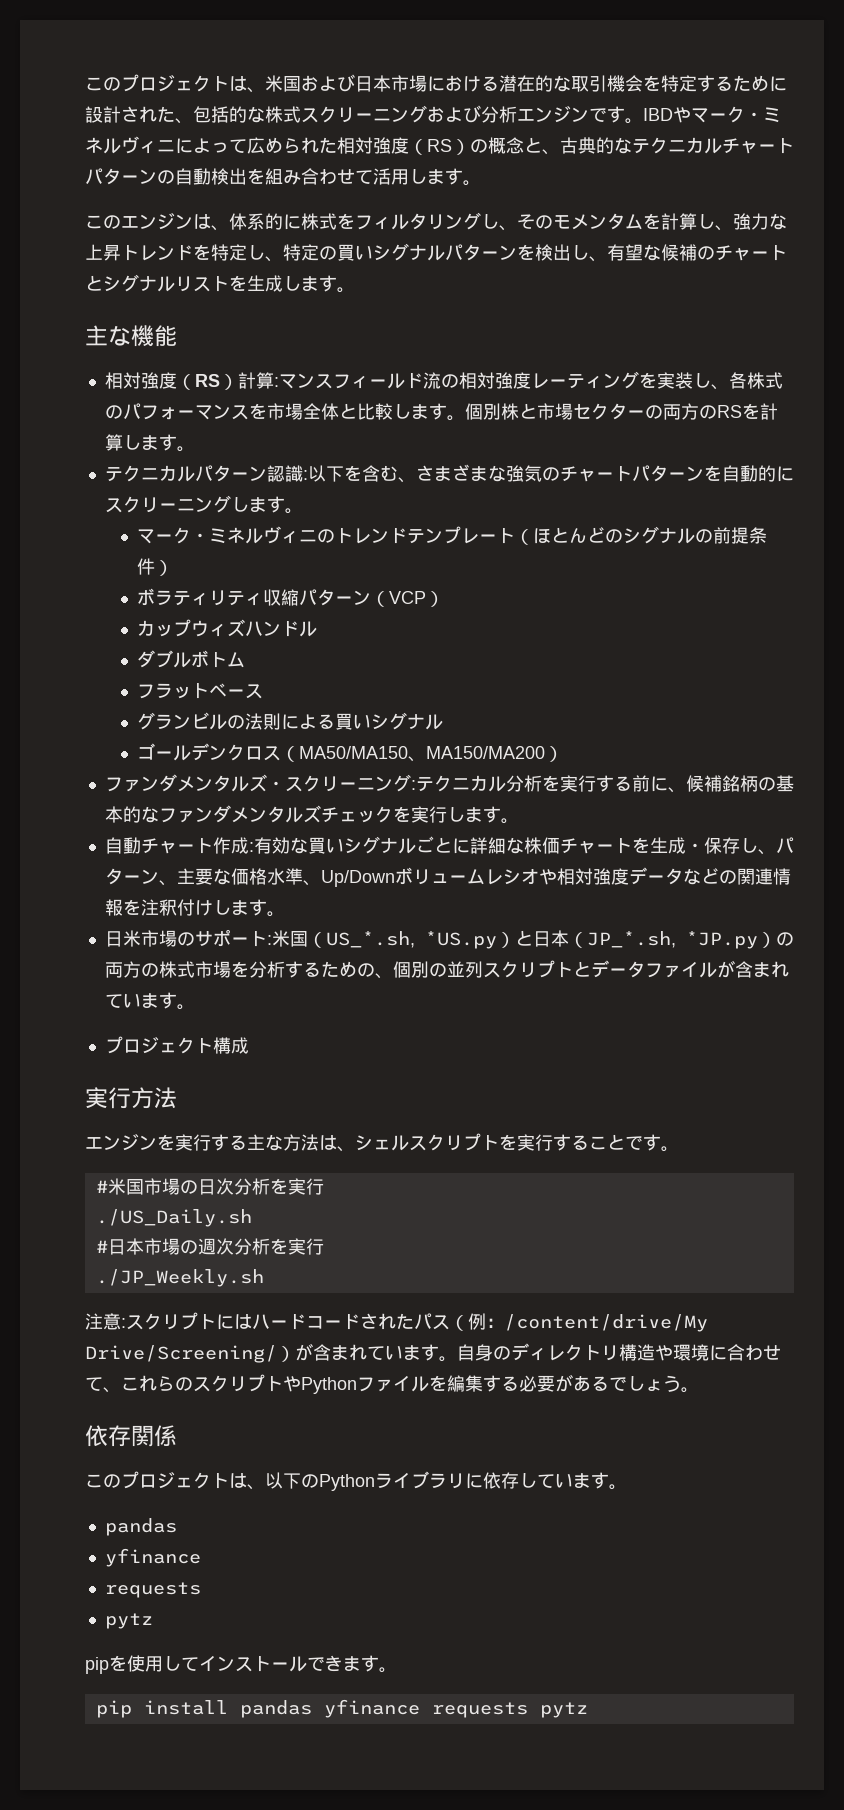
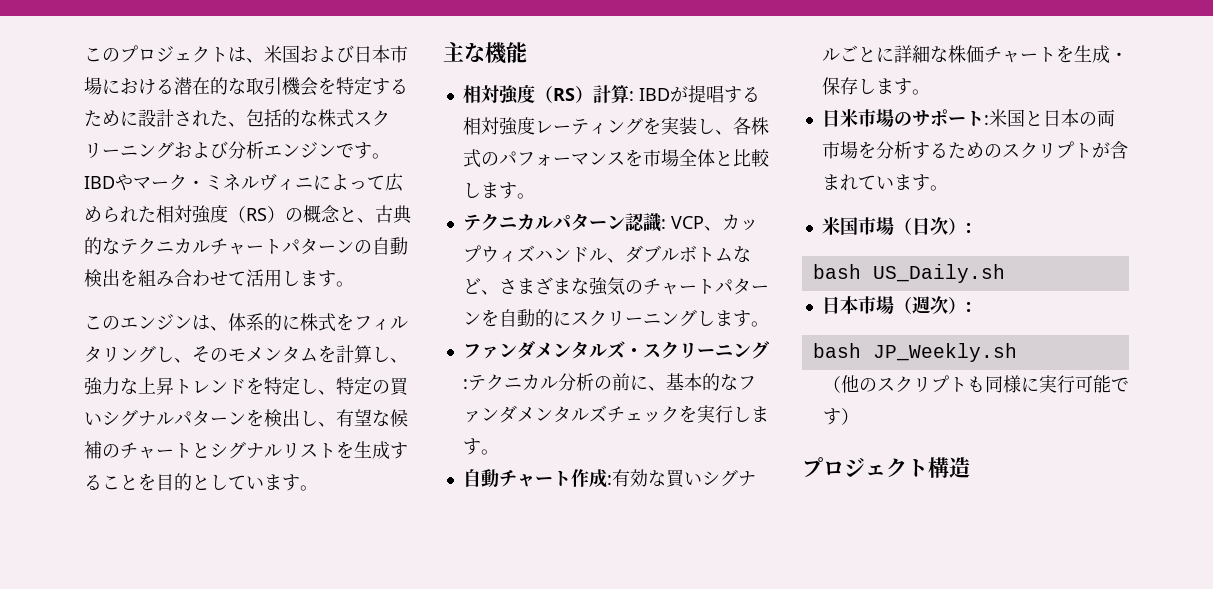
[283,276,301,291] し -> [390,442,408,459] [84,473,264,491] することを目的としてい
[278,372,459,389] マンスフィールド流の -> [638,85,760,103] IBDが提唱する
[464,403,778,420] [104,434,195,452] 個別株と市場セクターの両方のRSを計算します。 -> (535, 196) none
[307,465,398,482] 以下を含む -> [670,214,758,231] [462,245,751,263] [462,278,481,294] VCP、カップウィズハンドル、ダブルボトムなど
[137,526,768,545] [137,558,174,576] [137,588,445,607] [137,619,318,637] [137,650,246,668] [137,683,264,699] [137,712,444,730] [137,743,564,762] // マーク・ミネルヴィニのトレンドテンプレート（ほとんどのシグナルの前提条件） // ボラティリティ収縮パターン（VCP） // カップウィズハンドル // ダブルボトム // フラットベース // グランビルの法則による買いシグナル // ゴールデンクロス（MA50/MA150、MA150/MA200） -> (769, 324) none
[541,775,776,793] を実行する前に、候補銘柄の -> [593,373,666,391] の前に、
[757,837,794,855] [104,867,791,887] [104,899,231,916] 、パターン、主要な価格水準、Up/Downボリュームレシオや相対強度データなどの関連情報を注釈付けし -> (876, 86) none
[307,930,795,949] [104,961,195,978] （US_*.sh, *US.py）と日本（JP_*.sh, *JP.py）の両方の株式 -> [1024,109,1115,127] と日本の両
[374,960,717,979] 、個別の並列スクリプトとデータファイル -> [1001,141,1092,159] スクリプト
[104,1036,249,1054] [85,1087,177,1109] [85,1133,679,1152] [95,1178,324,1195] [95,1209,252,1227] [95,1238,324,1255] [95,1269,264,1287] [85,1312,708,1332] [85,1343,781,1363] [85,1374,699,1394] [85,1425,177,1447] [85,1471,627,1491] [104,1518,177,1536] [104,1548,201,1567] [104,1582,201,1598] [104,1613,153,1629] [85,1655,397,1674] [95,1699,588,1718] プロジェクト構成 // 実行方法 // エンジンを実行する主な方法は、シェルスクリプトを実行することです。 // #米国市場の日次分析を実行 // ./US_Daily.sh // #日本市場の週次分析を実行 // ./JP_Weekly.sh // 注意:スクリプトにはハードコードされたパス（例：/content/drive/My Drive/Screening/）が含まれています。自身のディレクトリ構造や環境に合わせて、これらのスクリプトやPythonファイルを編集する必要があるでしょう。 // 依存関係 // このプロジェクトは、以下のPythonライブラリに依存しています。 // pandas // yfinance // requests // pytz // pipを使用してインストールできます。 // pip install pandas yfinance requests pytz -> [821,217,971,235] [812,264,1005,283] [821,296,971,314] [812,343,1017,362] [822,375,1129,393] [822,408,859,425] [802,457,970,478] 米国市場（日次）: // bash US_Daily.sh // 日本市場（週次）: // bash JP_Weekly.sh // （他のスクリプトも同様に実行可能です） // プロジェクト構造

